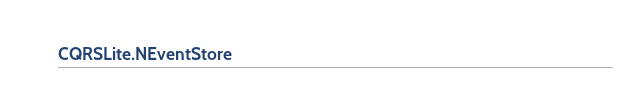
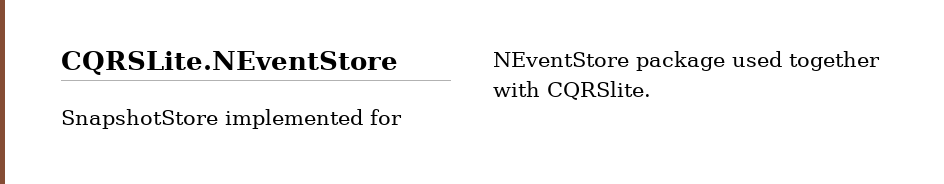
(232, 53) none -> [61,109,402,129] [493,51,880,71] [493,81,651,100] // SnapshotStore implemented for NEventStore package used together with CQRSlite.

